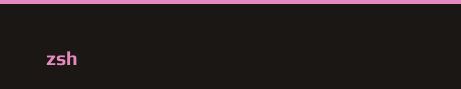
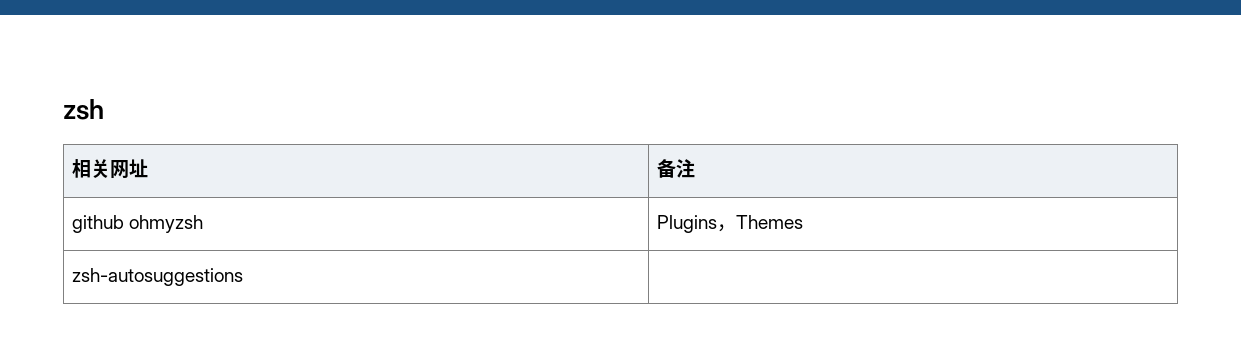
(78, 58) none -> [72,159,149,179] [657,159,696,178] [72,215,204,233] [657,215,804,233] [72,268,244,286] // 相关网址 | 备注 // github ohmyzsh | Plugins，Themes // zsh-autosuggestions |

